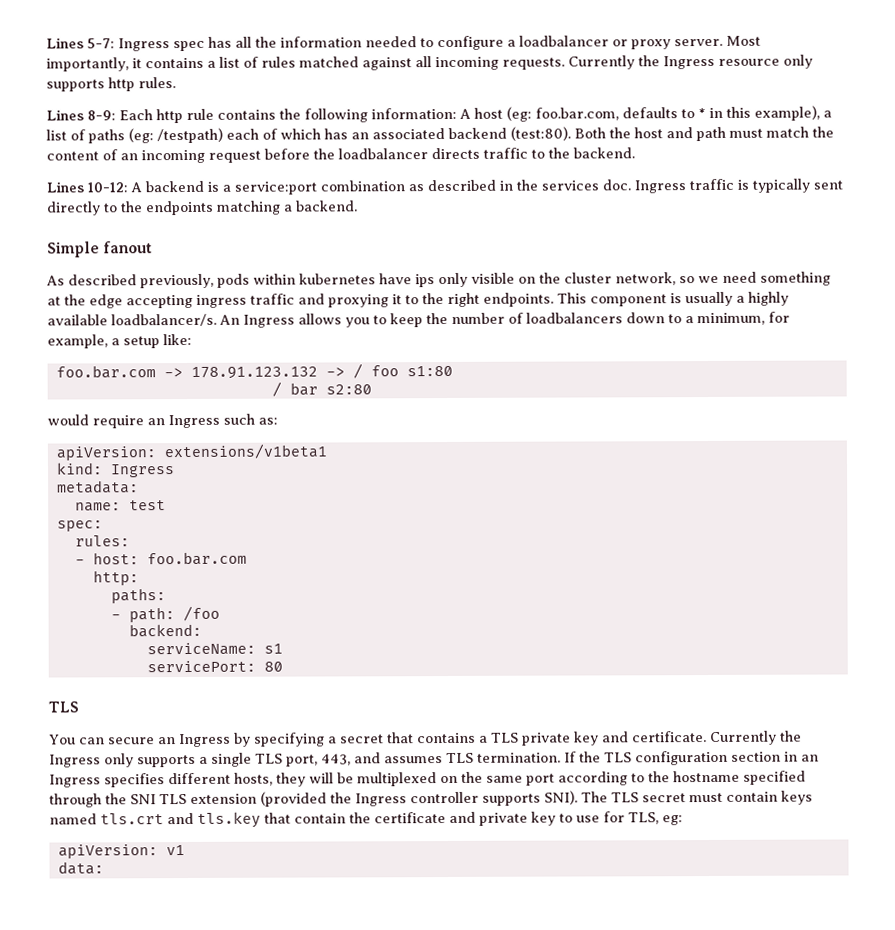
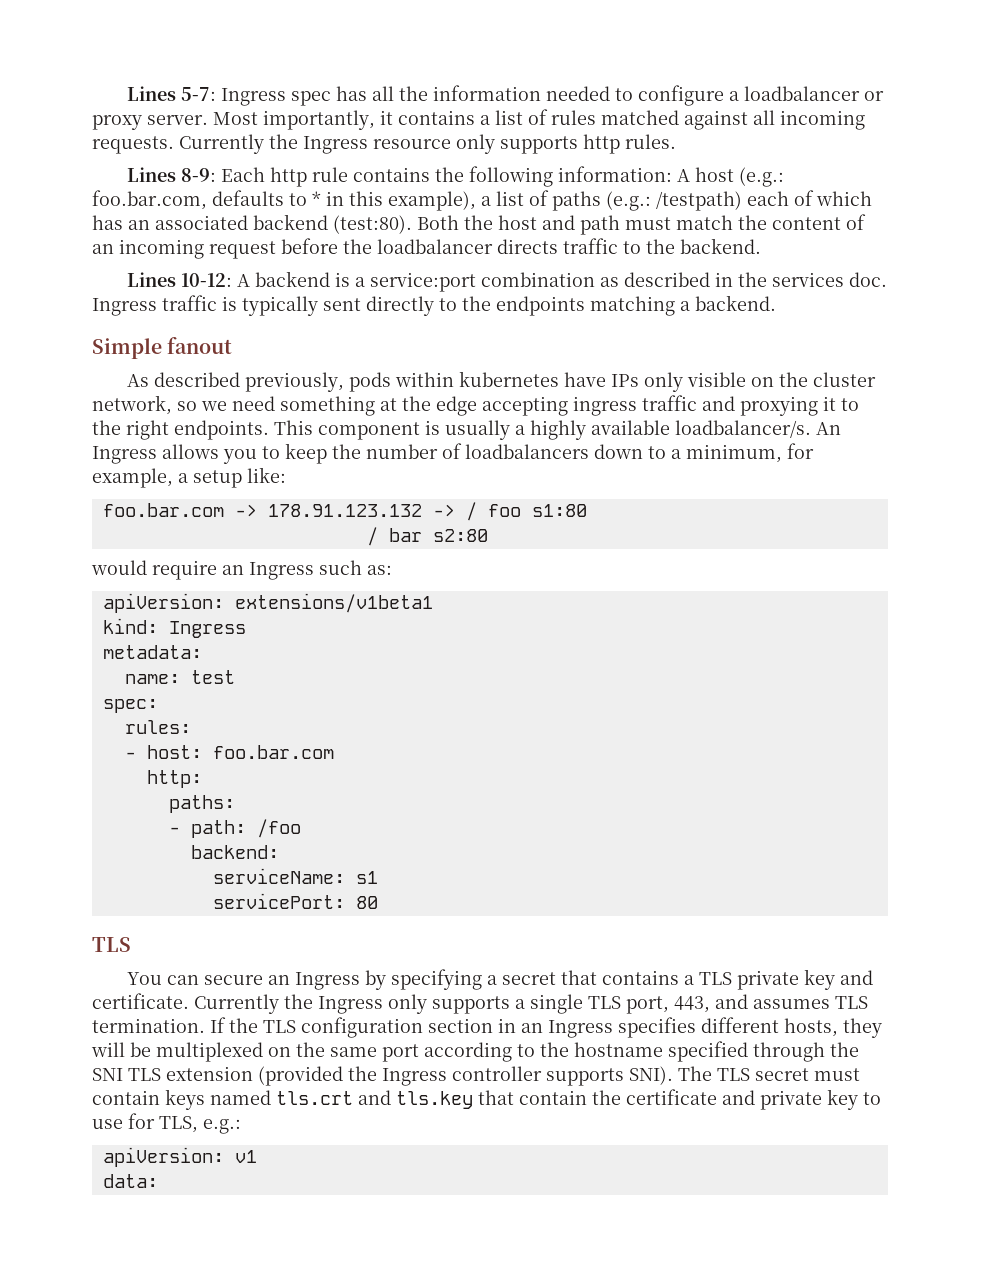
[506,106,532,122] (eg: -> [739,167,785,187] (e.g.:
[128,128,154,144] (eg: -> [606,191,651,211] (e.g.:
[415,274,435,288] ips -> [611,374,640,387] IPs
[662,815,683,826] eg: -> [203,1119,241,1134] e.g.:

